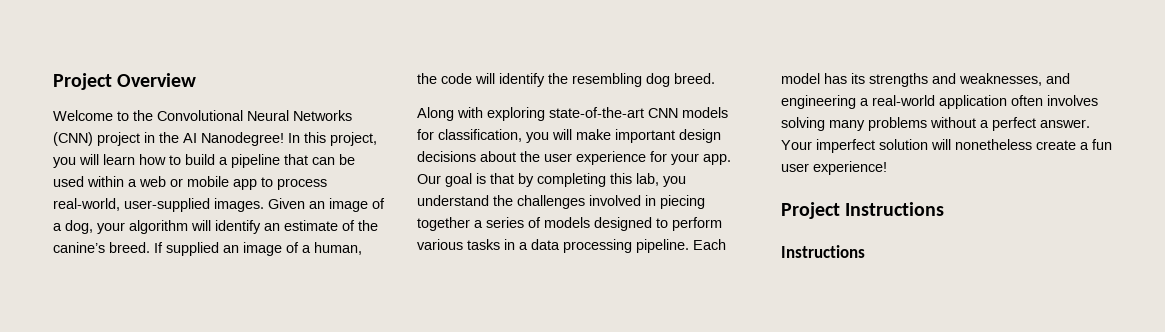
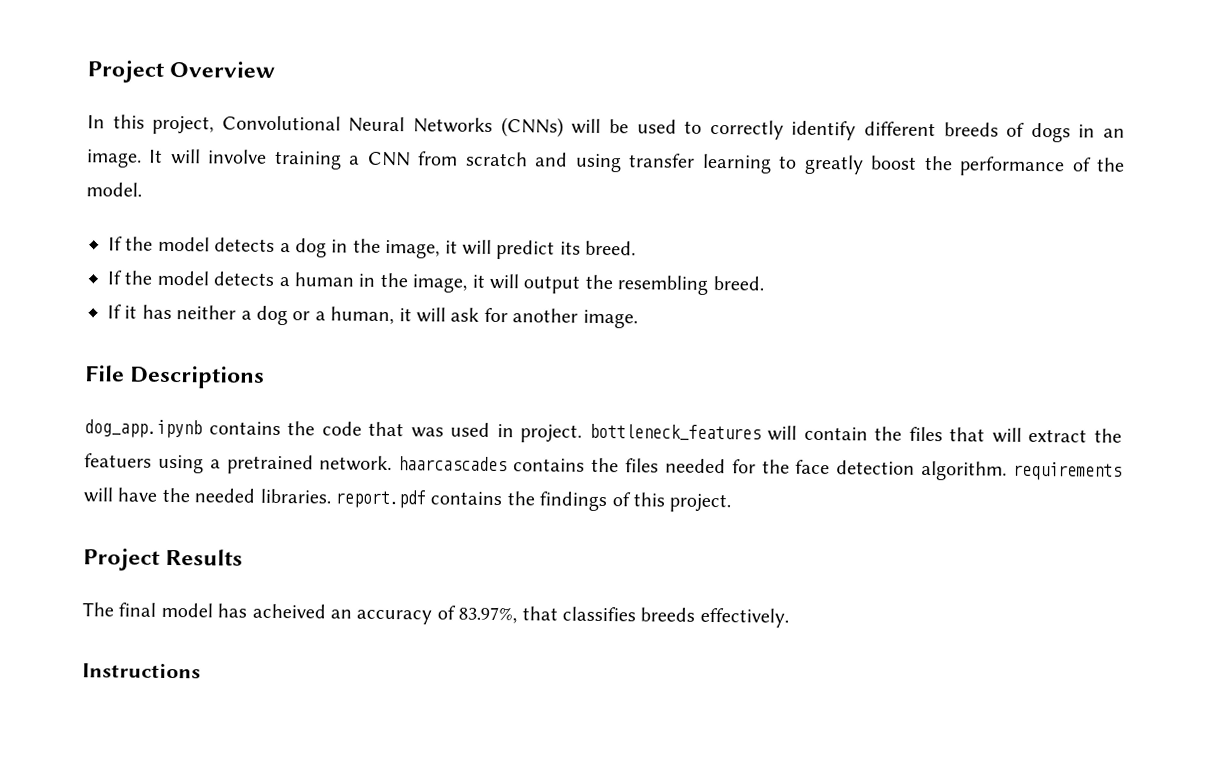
[53,110,352,121] [53,132,377,146] [53,154,355,168] [53,176,327,190] [53,198,385,212] [53,220,378,234] [53,242,362,256] [417,73,715,87] [417,107,728,121] [417,129,721,143] [417,151,731,165] [417,173,686,187] [417,195,705,209] [417,217,722,231] [417,239,726,253] [781,73,1070,87] [781,95,1098,109] [781,117,1090,131] [781,139,1112,153] [781,161,887,175] [781,202,945,219] Welcome to the Convolutional Neural Networks (CNN) project in the AI Nanodegree! In this project, you will learn how to build a pipeline that can be used within a web or mobile app to process real-world, user-supplied images. Given an image of a dog, your algorithm will identify an estimate of the canine’s breed. If supplied an image of a human, the code will identify the resembling dog breed. // Along with exploring state-of-the-art CNN models for classification, you will make important design decisions about the user experience for your app. Our goal is that by completing this lab, you understand the challenges involved in piecing together a series of models designed to perform various tasks in a data processing pipeline. Each model has its strengths and weaknesses, and engineering a real-world application often involves solving many problems without a perfect answer. Your imperfect solution will nonetheless create a fun user experience! // Project Instructions -> [87,114,1125,143] [86,148,1126,177] [86,182,142,197] [108,236,637,260] [107,270,764,295] [107,304,638,329] [84,365,266,389] [84,419,1122,443] [84,453,1122,481] [83,487,732,513] [83,548,244,571] [82,602,789,628] In this project, Convolutional Neural Networks (CNNs) will be used to correctly identify different breeds of dogs in an image. It will involve training a CNN from scratch and using transfer learning to greatly boost the performance of the model. // If the model detects a dog in the image, it will predict its breed. // If the model detects a human in the image, it will output the resembling breed. // If it has neither a dog or a human, it will ask for another image. // File Descriptions // dog_app.ipynb contains the code that was used in project. bottleneck_features will contain the files that will extract the featuers using a pretrained network. haarcascades contains the files needed for the face detection algorithm. requirements will have the needed libraries. report.pdf contains the findings of this project. // Project Results // The final model has acheived an accuracy of 83.97%, that classifies breeds effectively.

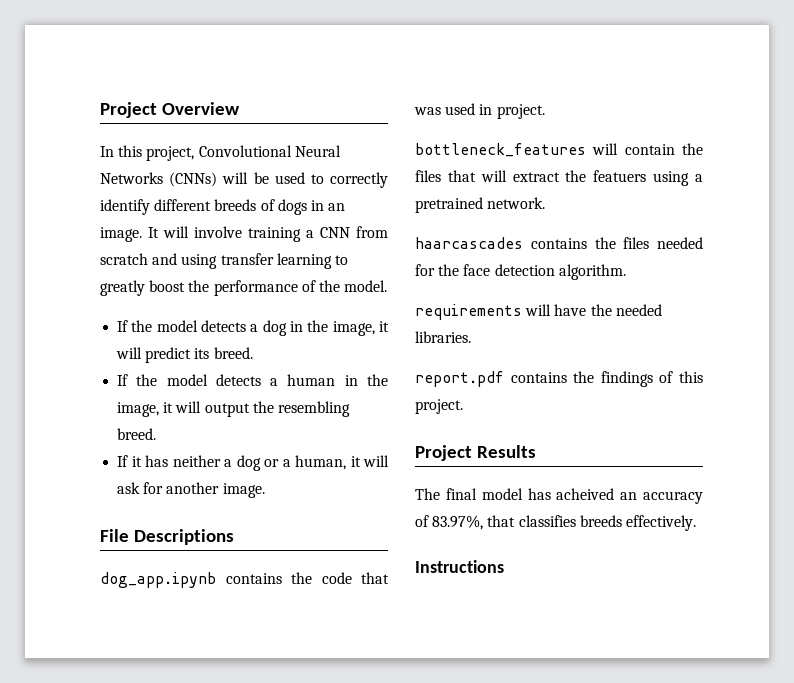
(583, 433) none -> (545, 111) //
(393, 463) none -> (546, 203) //
(1008, 470) none -> (626, 272) //
(331, 496) none -> (471, 337) //

